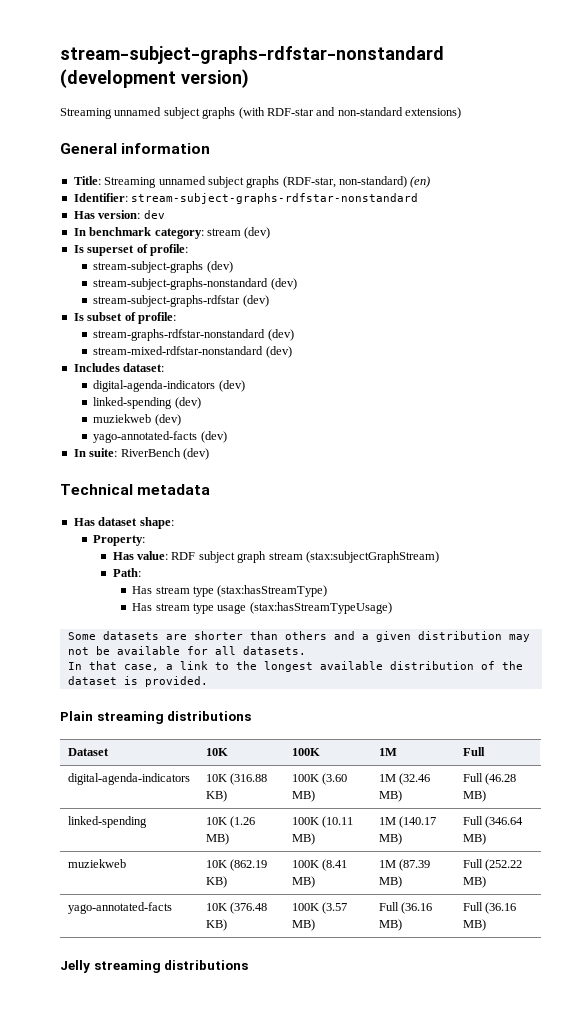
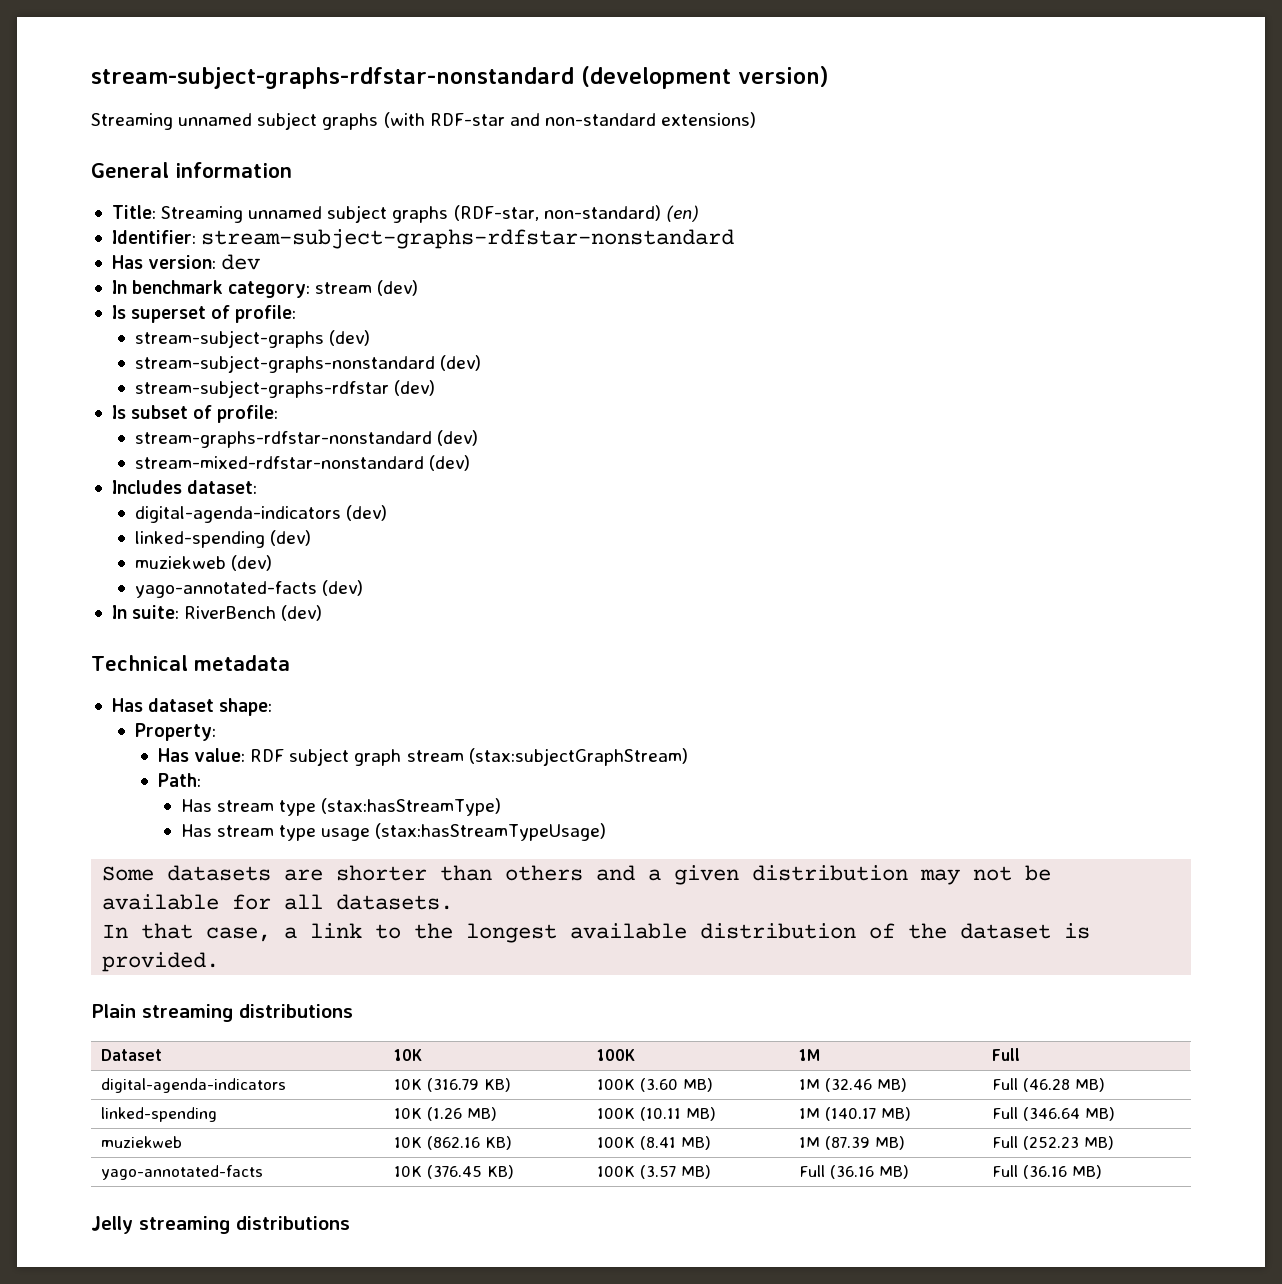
[230,773,268,785] (316.88 -> [427,1078,480,1092] (316.79
[230,859,268,871] (862.19 -> [427,1136,481,1150] (862.16
[485,859,523,871] (252.22 -> [1023,1136,1080,1150] (252.23
[230,902,268,914] (376.48 -> [427,1165,483,1179] (376.45

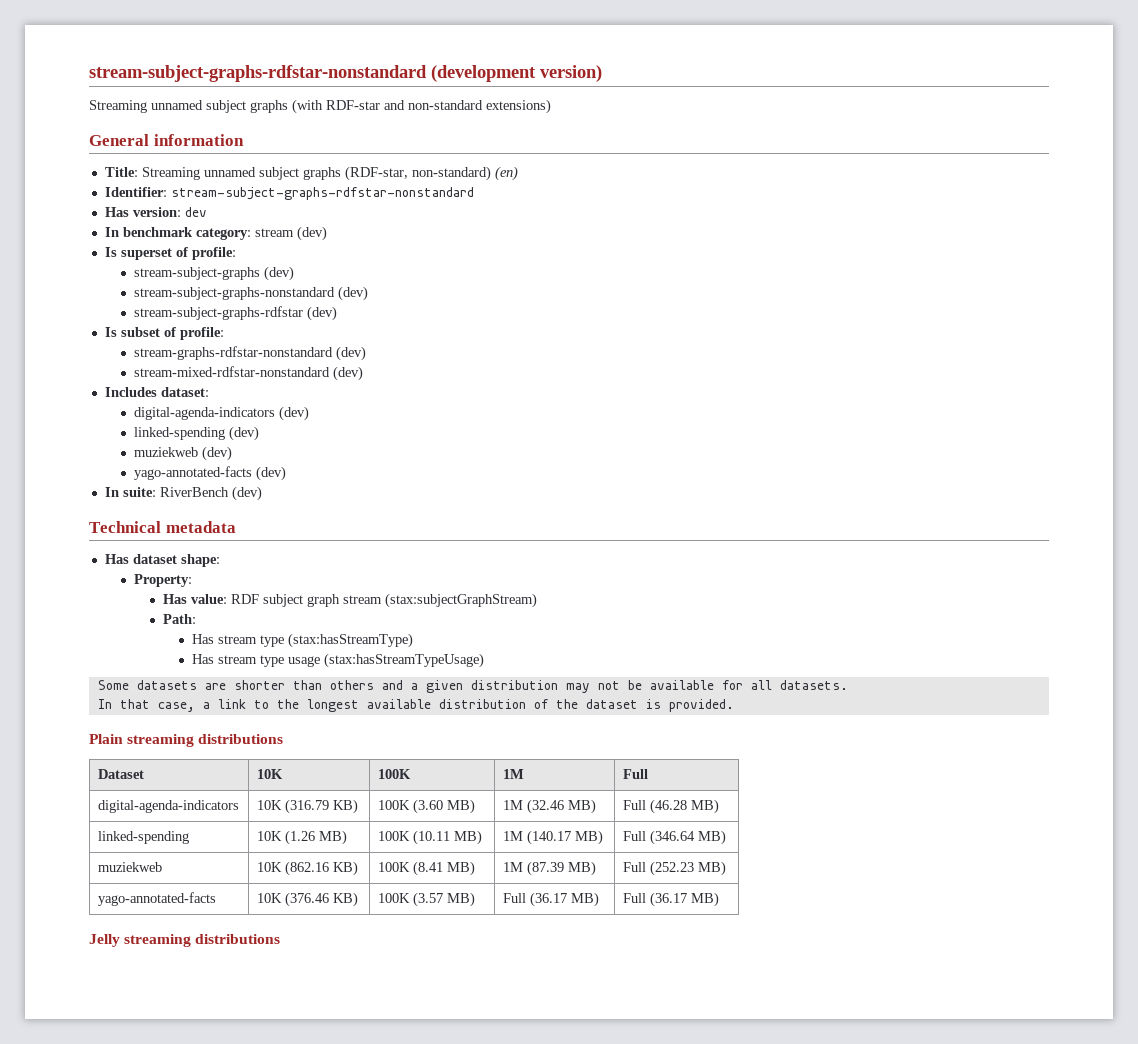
[427,1165,483,1179] (376.45 -> [284,892,329,907] (376.46
[830,1165,910,1179] [992,1165,1068,1179] (36.16 MB) | Full (36.16 -> [529,892,599,907] [622,892,687,907] (36.17 MB) | Full (36.17

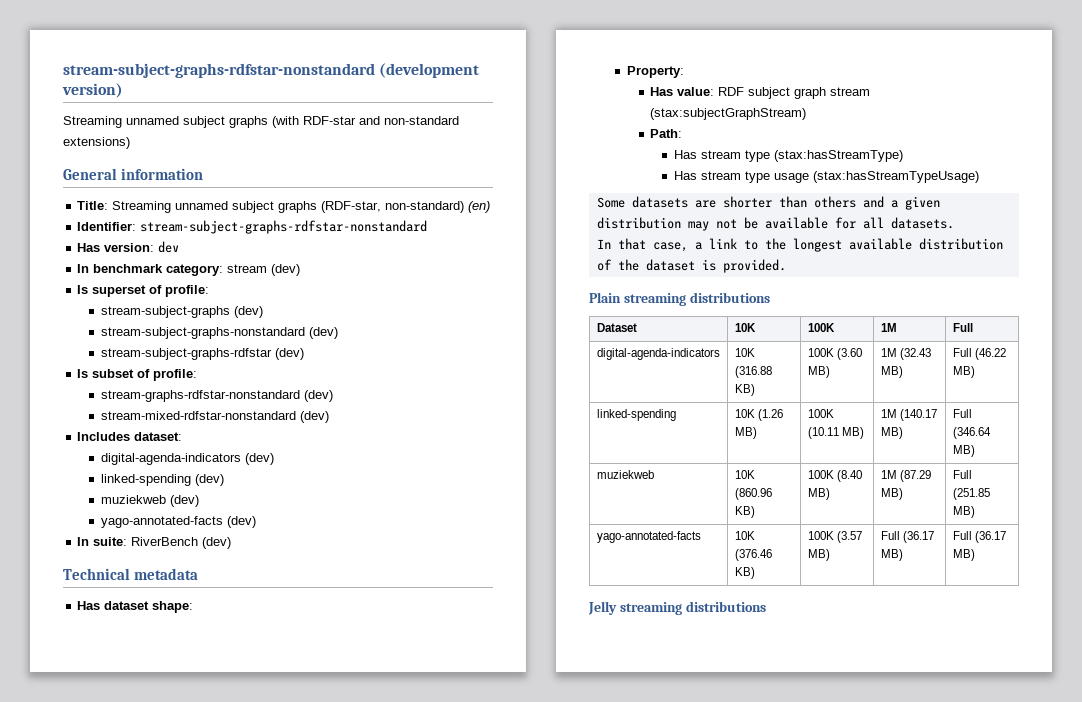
[284,799,329,814] (316.79 -> [734,366,772,378] (316.88
[526,799,596,814] [622,799,687,814] (32.46 MB) | Full (46.28 -> [899,348,931,360] [880,366,903,378] [952,348,1006,360] (32.43 MB) | Full (46.22
[284,861,358,876] [377,861,475,876] [502,861,596,876] [622,861,694,876] (862.16 KB) | 100K (8.41 MB) | 1M (87.39 MB) | Full (252.23 -> [734,488,772,500] [734,506,755,518] [807,470,862,482] [807,488,830,500] [880,470,931,482] [880,488,903,500] [952,470,972,479] [952,488,990,500] (860.96 KB) | 100K (8.40 MB) | 1M (87.29 MB) | Full (251.85

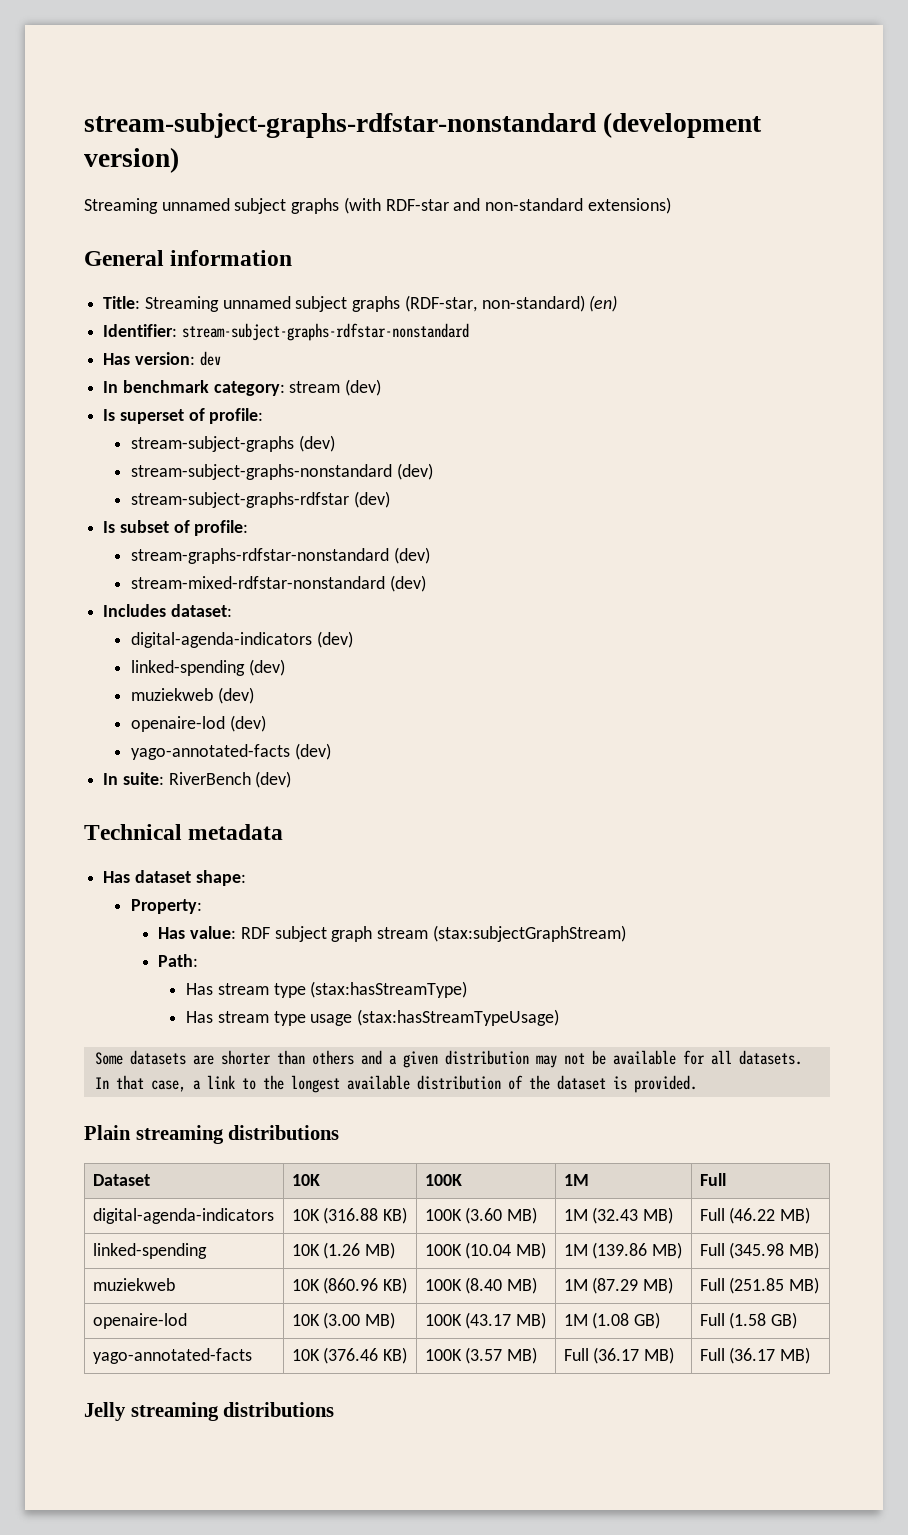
(199, 501) none -> [130,715,266,732] // openaire-lod (dev)
[807,427,864,439] [880,409,937,421] [880,427,903,439] [952,409,972,418] [952,427,991,439] (10.11 MB) | 1M (140.17 MB) | Full (346.64 -> [465,1242,547,1259] [563,1242,683,1259] [699,1242,785,1259] (10.04 MB) | 1M (139.86 MB) | Full (345.98
(975, 512) none -> [92,1313,187,1329] [291,1312,396,1329] [424,1312,547,1329] [563,1312,661,1329] [699,1312,798,1329] // openaire-lod | 10K (3.00 MB) | 100K (43.17 MB) | 1M (1.08 GB) | Full (1.58 GB)

